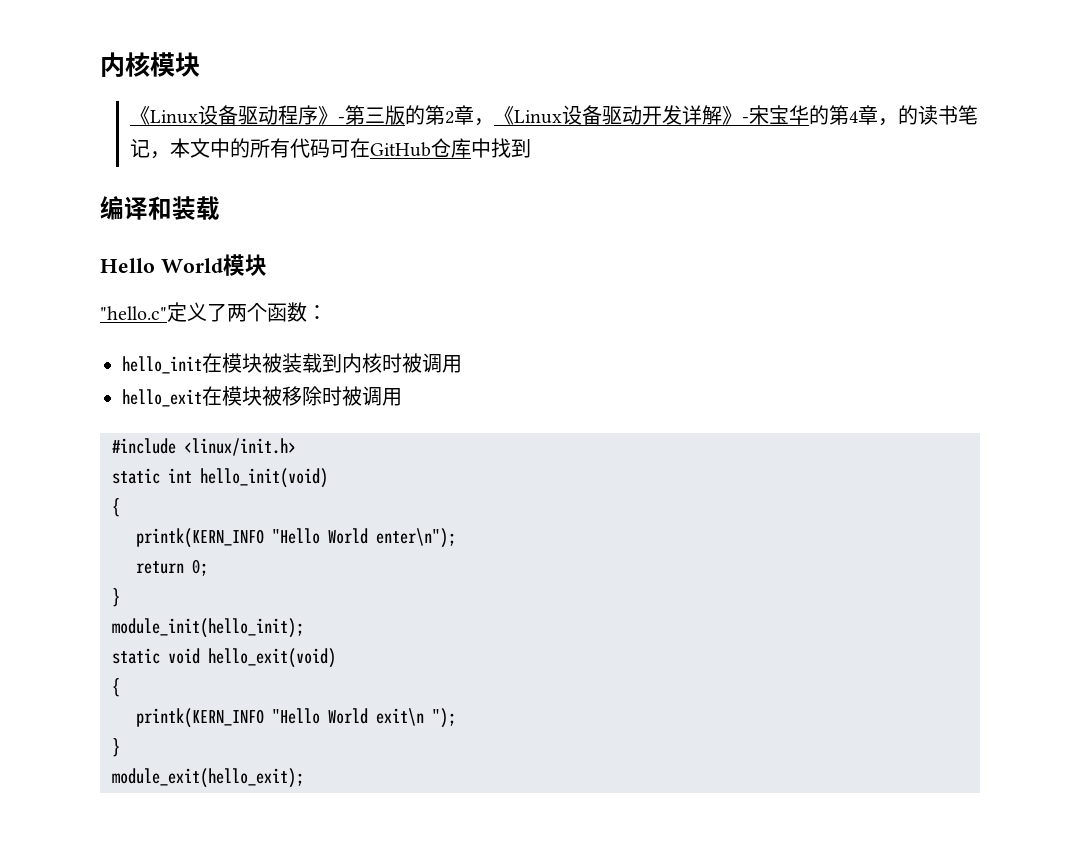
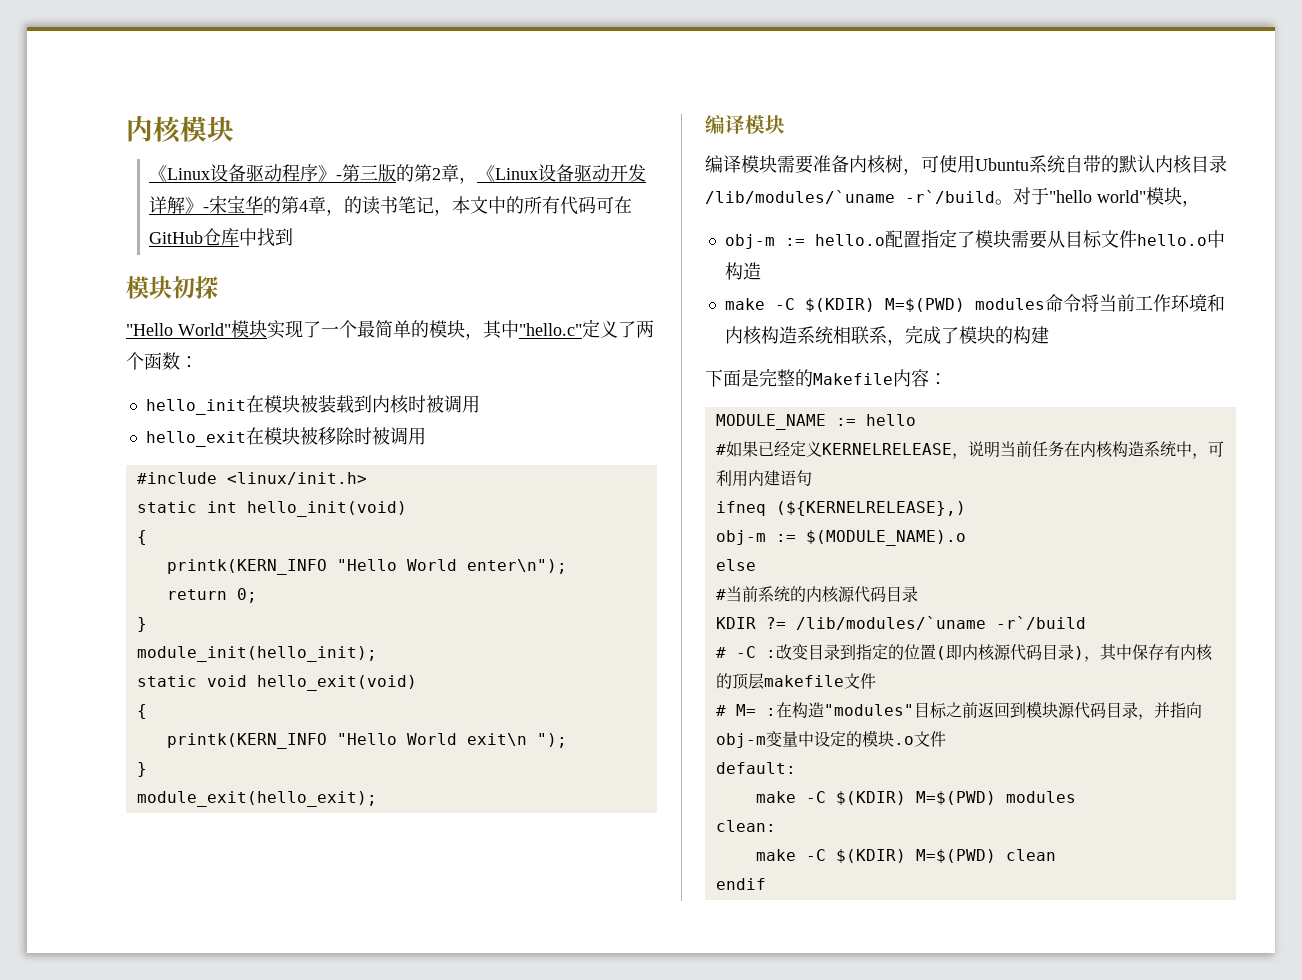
[100,196,220,221] [100,254,267,276] 编译和装载 // Hello World模块 // -> [126,276,218,299] [126,320,519,340] 模块初探 // "Hello World"模块实现了一个最简单的模块，其中
(304, 778) none -> [705,115,785,134] [705,155,1227,175] [705,187,1200,207] [724,229,1225,249] [724,262,761,280] [724,294,1225,312] [724,325,1049,346] [705,368,947,387] [715,414,916,430] [715,441,1224,459] [715,470,812,487] [715,501,966,516] [715,530,966,546] [715,559,756,571] [715,586,918,603] [715,616,1086,630] [715,644,1213,662] [715,673,876,690] [715,701,1202,720] [715,730,946,748] [715,762,796,774] [755,791,1076,805] [715,820,776,832] [755,849,1056,863] [715,878,766,890] // 编译模块 // 编译模块需要准备内核树，可使用Ubuntu系统自带的默认内核目录/lib/modules/`uname -r`/build。对于"hello world"模块， // obj-m := hello.o配置指定了模块需要从目标文件hello.o中构造 // make -C $(KDIR) M=$(PWD) modules命令将当前工作环境和内核构造系统相联系，完成了模块的构建 // 下面是完整的Makefile内容： // MODULE_NAME := hello // #如果已经定义KERNELRELEASE，说明当前任务在内核构造系统中，可利用内建语句 // ifneq (${KERNELRELEASE},) // obj-m := $(MODULE_NAME).o // else // #当前系统的内核源代码目录 // KDIR ?= /lib/modules/`uname -r`/build // # -C :改变目录到指定的位置(即内核源代码目录)，其中保存有内核的顶层makefile文件 // # M= :在构造"modules"目标之前返回到模块源代码目录，并指向obj-m变量中设定的模块.o文件 // default: // make -C $(KDIR) M=$(PWD) modules // clean: // make -C $(KDIR) M=$(PWD) clean // endif

